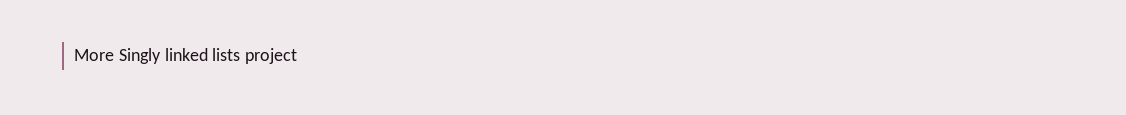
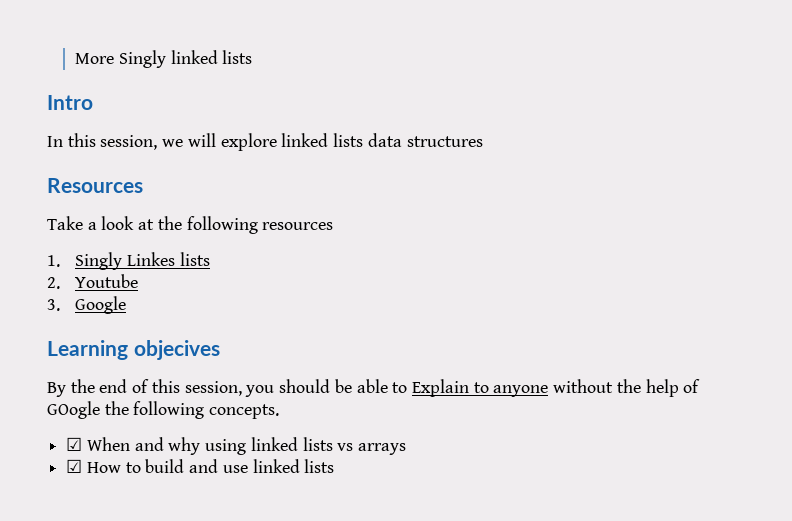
[244,48,297,64] project -> [47,95,93,110] [47,133,483,151] [47,178,143,193] [47,216,334,234] [47,252,210,270] [47,274,139,289] [47,296,127,314] [47,340,220,360] [47,379,701,397] [47,401,280,419] [66,437,407,455] [66,459,335,473] // Intro // In this session, we will explore linked lists data structures // Resources // Take a look at the following resources // 1. Singly Linkes lists // 2. Youtube // 3. Google // Learning objecives // By the end of this session, you should be able to Explain to anyone without the help of GOogle the following concepts. // ☑ When and why using linked lists vs arrays // ☑ How to build and use linked lists

